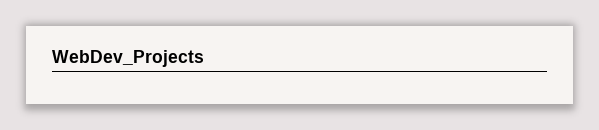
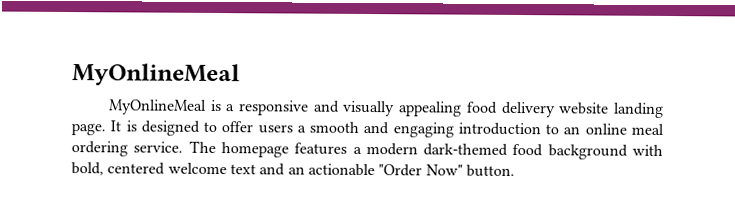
[52,50,204,67] WebDev_Projects -> [72,63,240,87] [107,99,665,118] [71,120,664,138] [71,140,663,160] [71,162,515,177] MyOnlineMeal // MyOnlineMeal is a responsive and visually appealing food delivery website landing page. It is designed to offer users a smooth and engaging introduction to an online meal ordering service. The homepage features a modern dark-themed food background with bold, centered welcome text and an actionable "Order Now" button.

